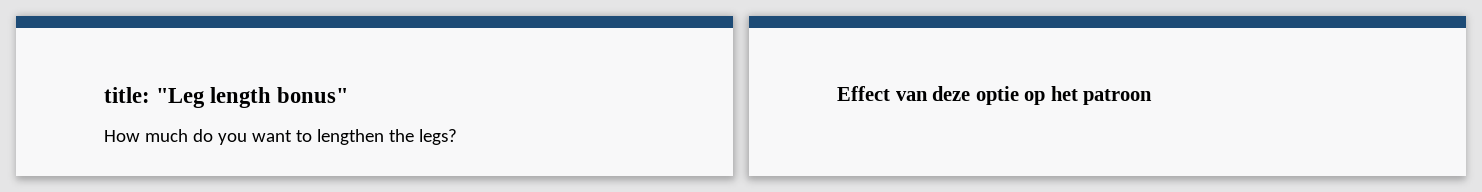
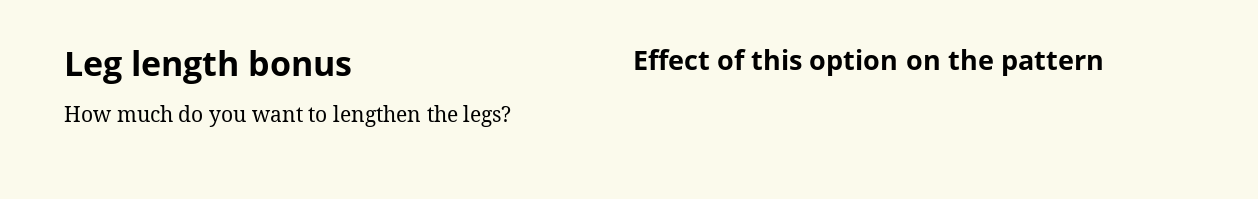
[104,87,349,108] title: "Leg length bonus" -> [64,50,353,84] Leg length bonus
[895,86,1153,105] van deze optie op het patroon -> [717,49,1104,76] of this option on the pattern

